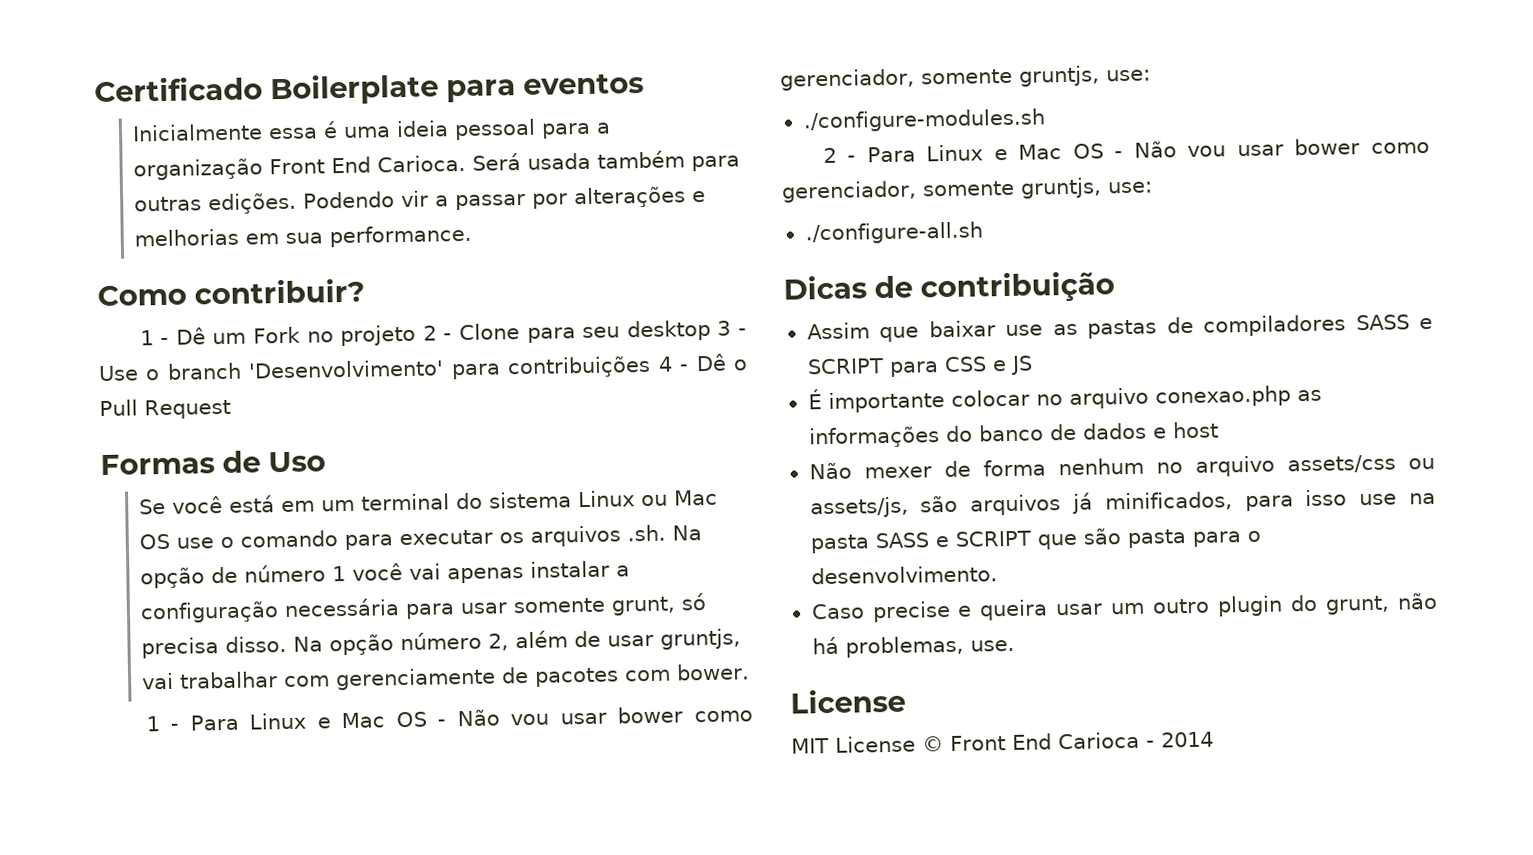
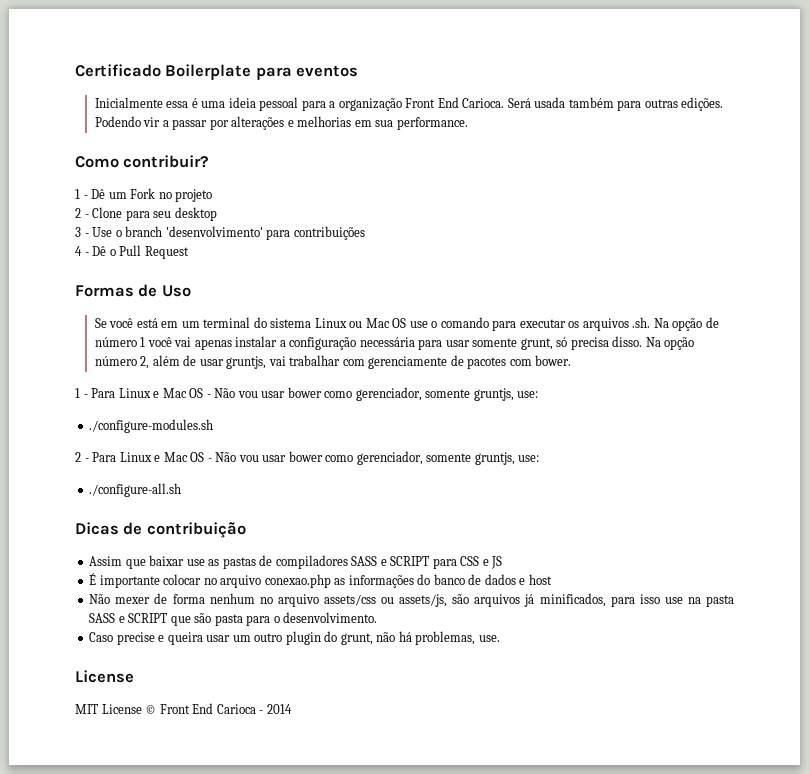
(417, 335) none -> (213, 195) //
(711, 330) none -> (217, 214) //
[248,359,445,379] 'Desenvolvimento' -> [165,226,263,237] 'desenvolvimento'
(652, 367) none -> (365, 233) //

